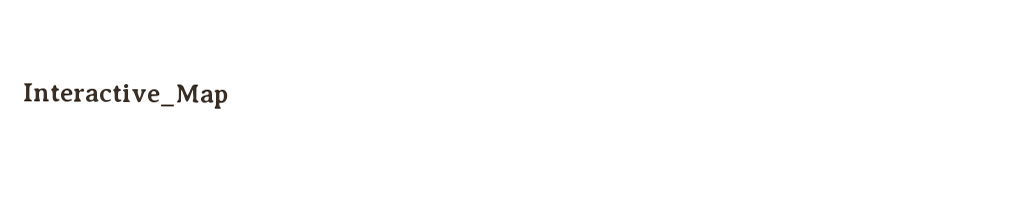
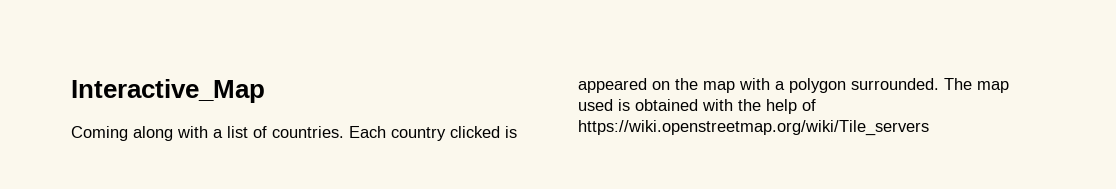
(229, 96) none -> [71,126,517,141] [578,78,1009,93] [578,99,816,114] [578,120,929,136] // Coming along with a list of countries. Each country clicked is appeared on the map with a polygon surrounded. The map used is obtained with the help of https://wiki.openstreetmap.org/wiki/Tile_servers

